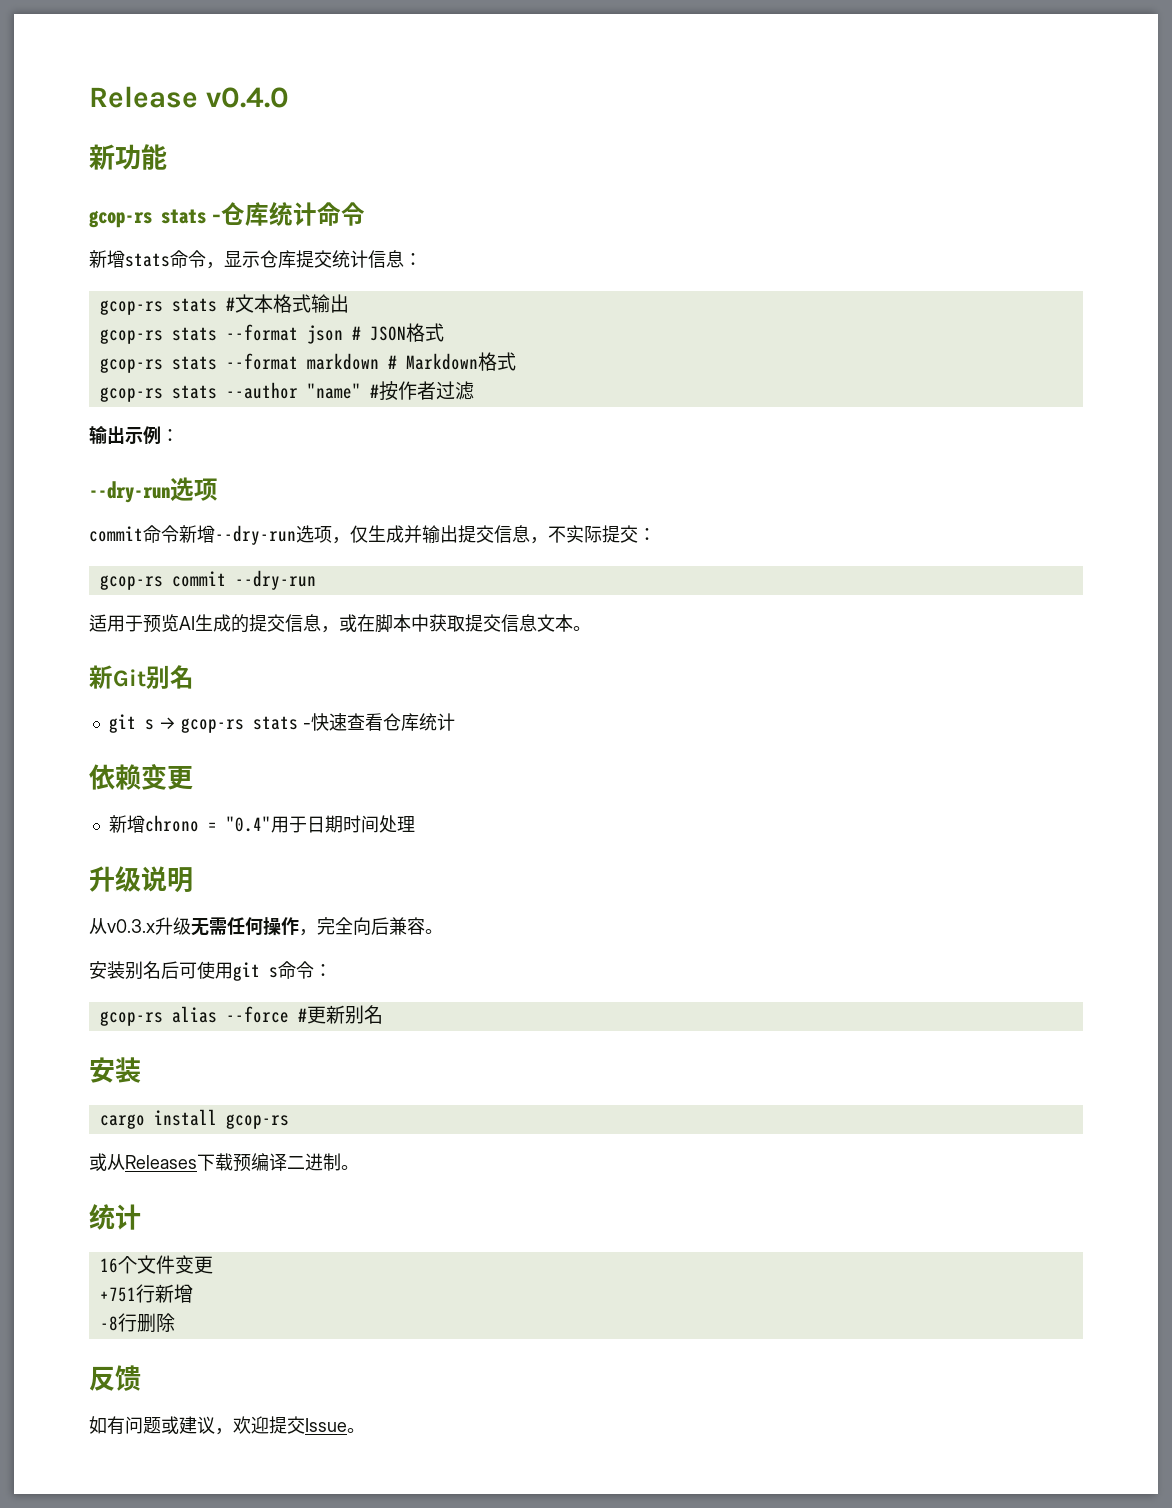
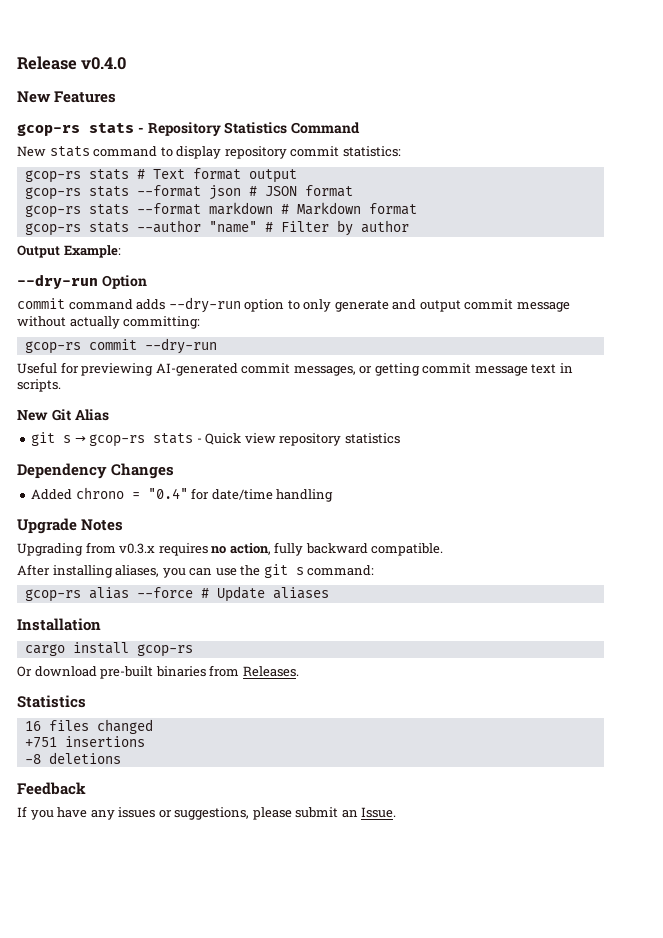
[89,144,167,170] [89,202,366,228] [89,250,422,269] 新功能 // gcop-rs stats -仓库统计命令 // 新增stats命令，显示仓库提交统计信息： -> [17,91,117,103] [17,122,361,136] [17,146,401,159] New Features // gcop-rs stats - Repository Statistics Command // New stats command to display repository commit statistics:
[234,294,349,313] 文本格式输出 -> [152,168,297,183] Text format output
[405,323,444,342] 格式 -> [304,185,353,197] format
[477,352,516,371] 格式 -> [368,203,417,215] format
[378,381,474,401] [89,425,179,444] [89,477,218,503] [89,525,656,545] [99,570,316,590] [89,614,591,633] [89,665,194,689] 按作者过滤 // 输出示例： // --dry-run选项 // commit命令新增--dry-run选项，仅生成并输出提交信息，不实际提交： // gcop-rs commit --dry-run // 适用于预览AI生成的提交信息，或在脚本中获取提交信息文本。 // 新Git别名 -> [280,220,409,236] [17,245,121,258] [17,274,147,289] [17,297,570,313] [17,316,201,329] [24,338,217,354] [17,362,573,376] [17,379,61,392] [17,409,109,421] Filter by author // Output Example: // --dry-run Option // commit command adds --dry-run option to only generate and output commit message without actually committing: // gcop-rs commit --dry-run // Useful for previewing AI-generated commit messages, or getting commit message text in scripts. // New Git Alias
[310,713,455,731] [89,764,193,790] [108,815,415,833] [89,866,193,893] [89,917,443,936] [89,961,332,981] 快速查看仓库统计 // 依赖变更 // 新增chrono = "0.4"用于日期时间处理 // 升级说明 // 从v0.3.x升级无需任何操作，完全向后兼容。 // 安装别名后可使用git s命令： -> [205,433,400,446] [17,463,175,479] [31,487,334,502] [17,518,124,534] [17,542,444,556] [17,564,375,578] Quick view repository statistics // Dependency Changes // Added chrono = "0.4" for date/time handling // Upgrade Notes // Upgrading from v0.3.x requires no action, fully backward compatible. // After installing aliases, you can use the git s command:
[306,1005,383,1024] [89,1057,141,1083] 更新别名 // 安装 -> [216,586,329,602] [17,618,101,631] Update aliases // Installation
[89,1153,359,1172] [89,1204,141,1230] 或从Releases下载预编译二进制。 // 统计 -> [17,665,299,679] [17,695,86,708] Or download pre-built binaries from Releases. // Statistics
[117,1255,213,1274] 个文件变更 -> [48,719,153,734] files changed
[135,1284,193,1303] 行新增 -> [64,736,145,747] insertions
[117,1313,175,1333] [89,1365,141,1391] [89,1416,365,1435] 行删除 // 反馈 // 如有问题或建议，欢迎提交Issue。 -> [48,752,121,764] [17,782,86,795] [17,806,397,820] deletions // Feedback // If you have any issues or suggestions, please submit an Issue.

